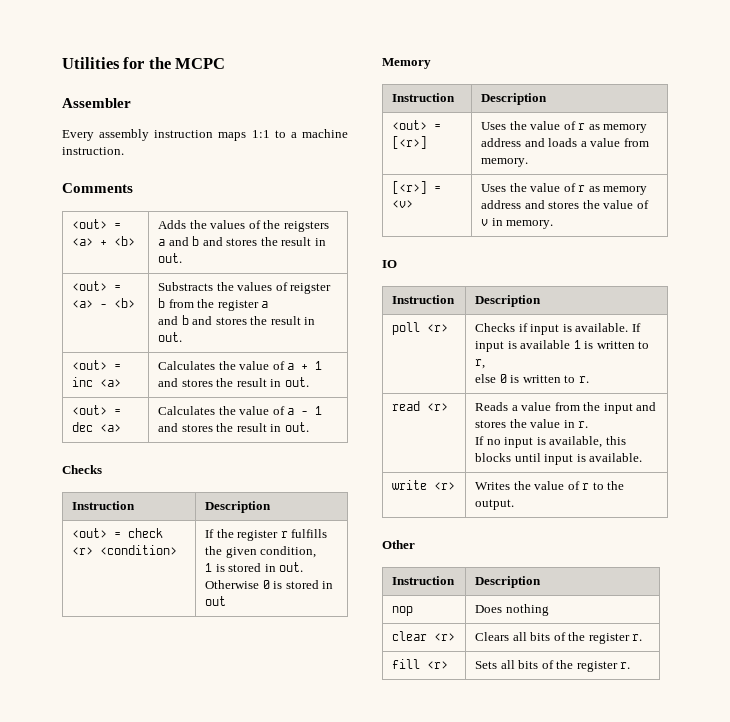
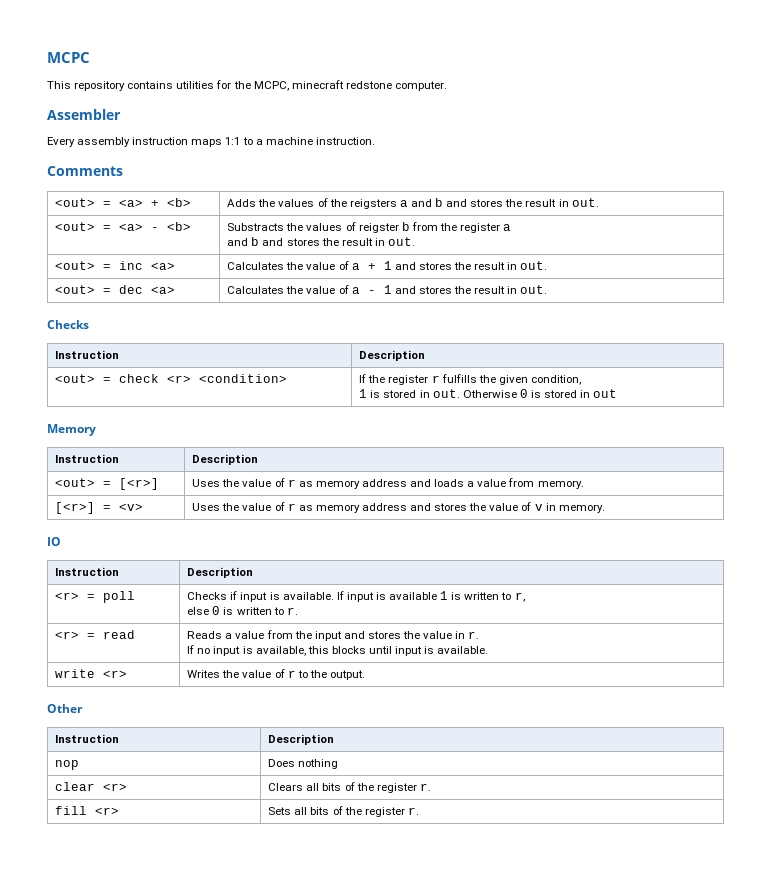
[62,57,226,69] Utilities for the MCPC -> [47,52,90,63] [47,80,447,91] MCPC // This repository contains utilities for the MCPC, minecraft redstone computer.
(542, 301) none -> [55,592,96,600] <r> =
[427,324,449,332] <r> -> (136, 597) none
(589, 379) none -> [55,631,96,639] <r> =
[427,403,449,411] <r> -> (136, 634) none

